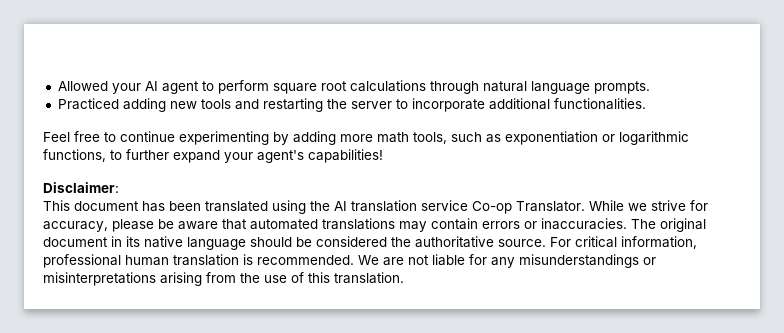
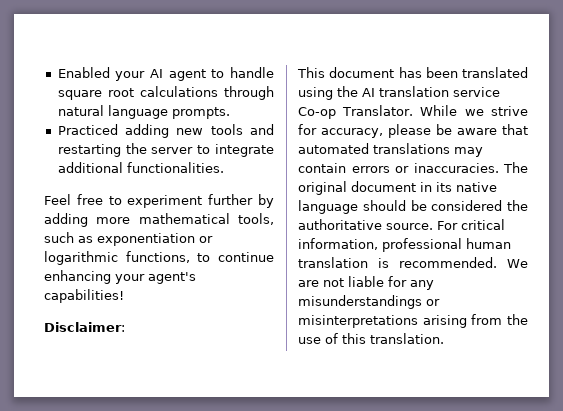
[57,81,108,91] Allowed -> [57,67,110,78] Enabled
[217,80,269,94] perform -> [230,67,274,78] handle
[411,98,485,112] incorporate -> [215,144,274,157] integrate
[120,131,269,145] continue experimenting -> [127,194,254,208] experiment further
[377,132,409,143] math -> [138,213,230,224] mathematical
[126,149,220,163] further expand -> [218,252,274,262] [44,270,111,284] continue enhancing

